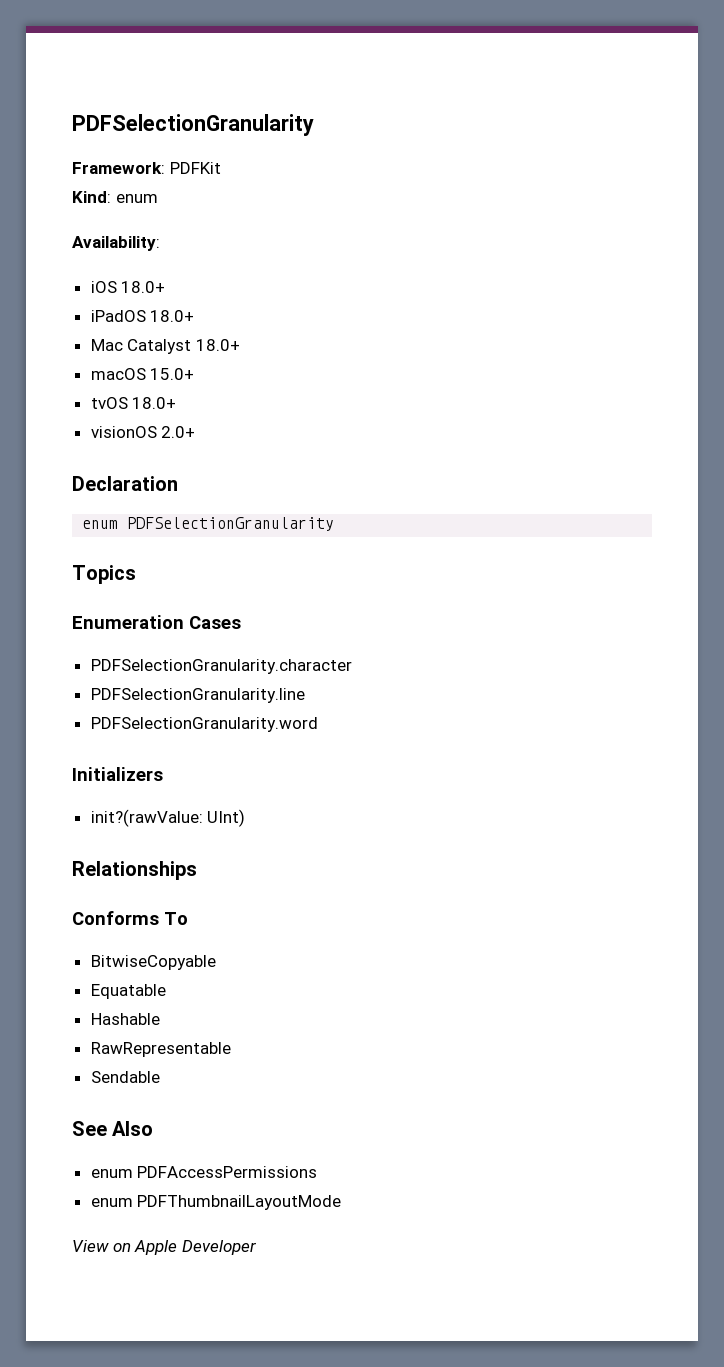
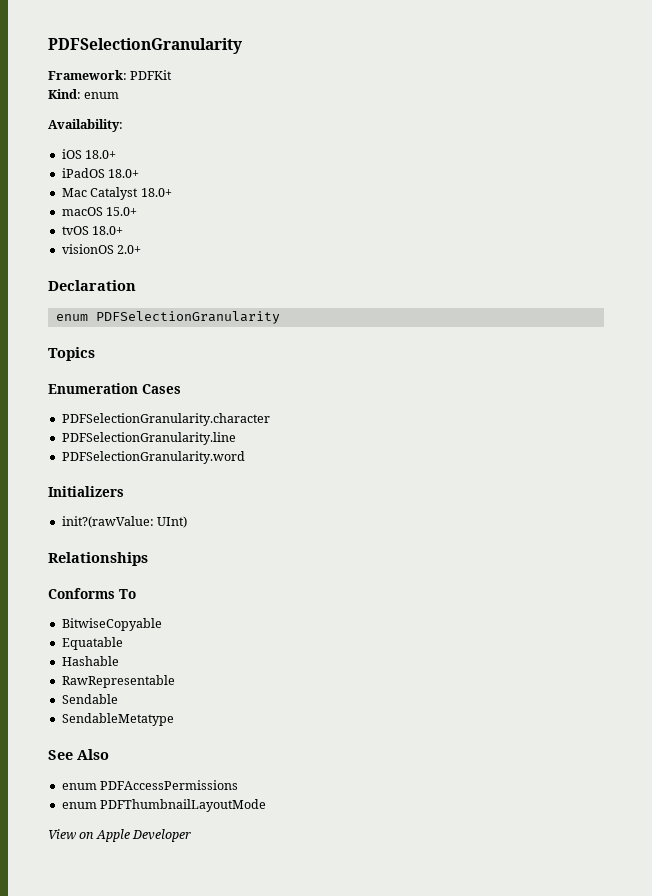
(160, 1077) none -> [61,713,174,726] // SendableMetatype

